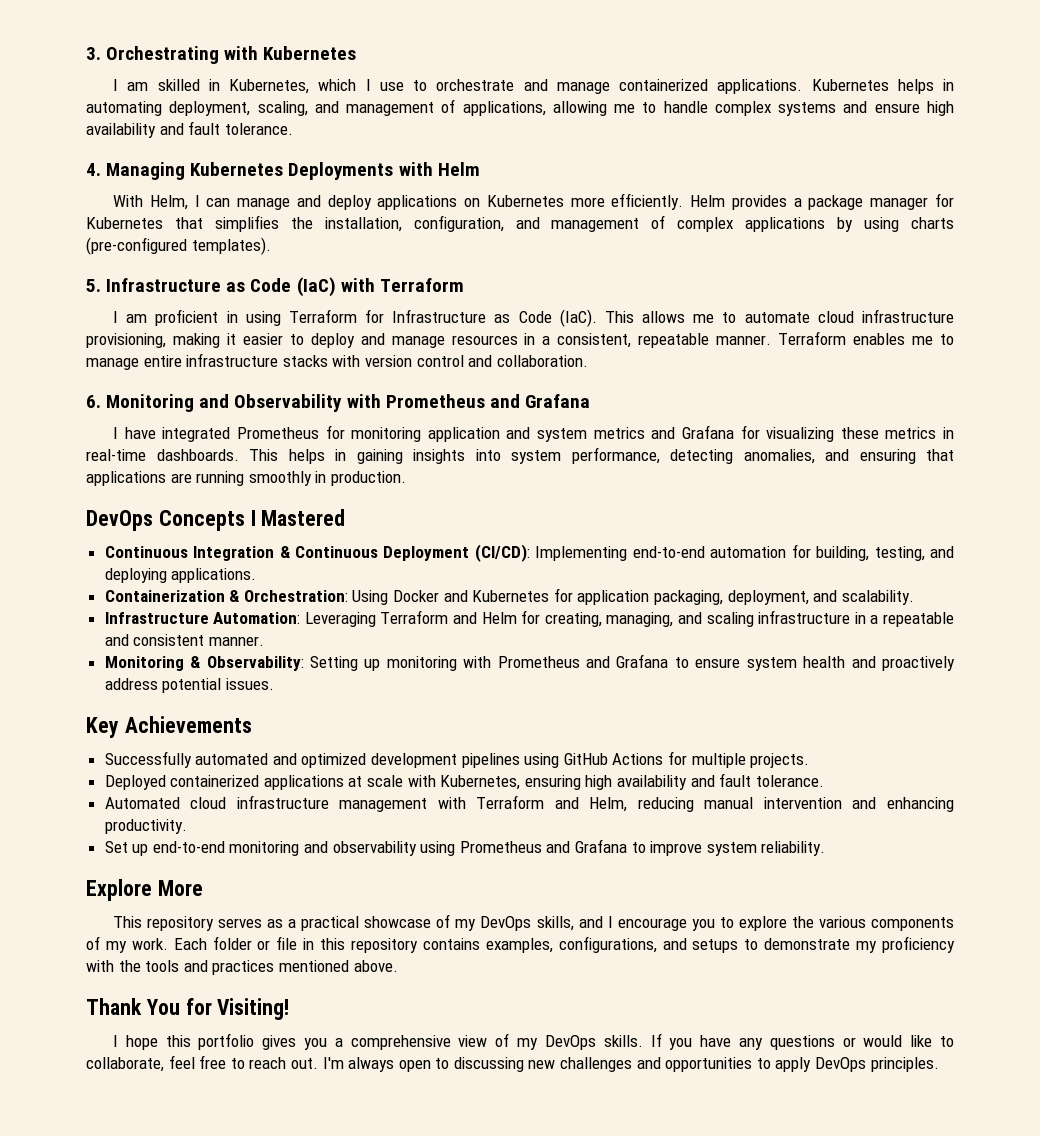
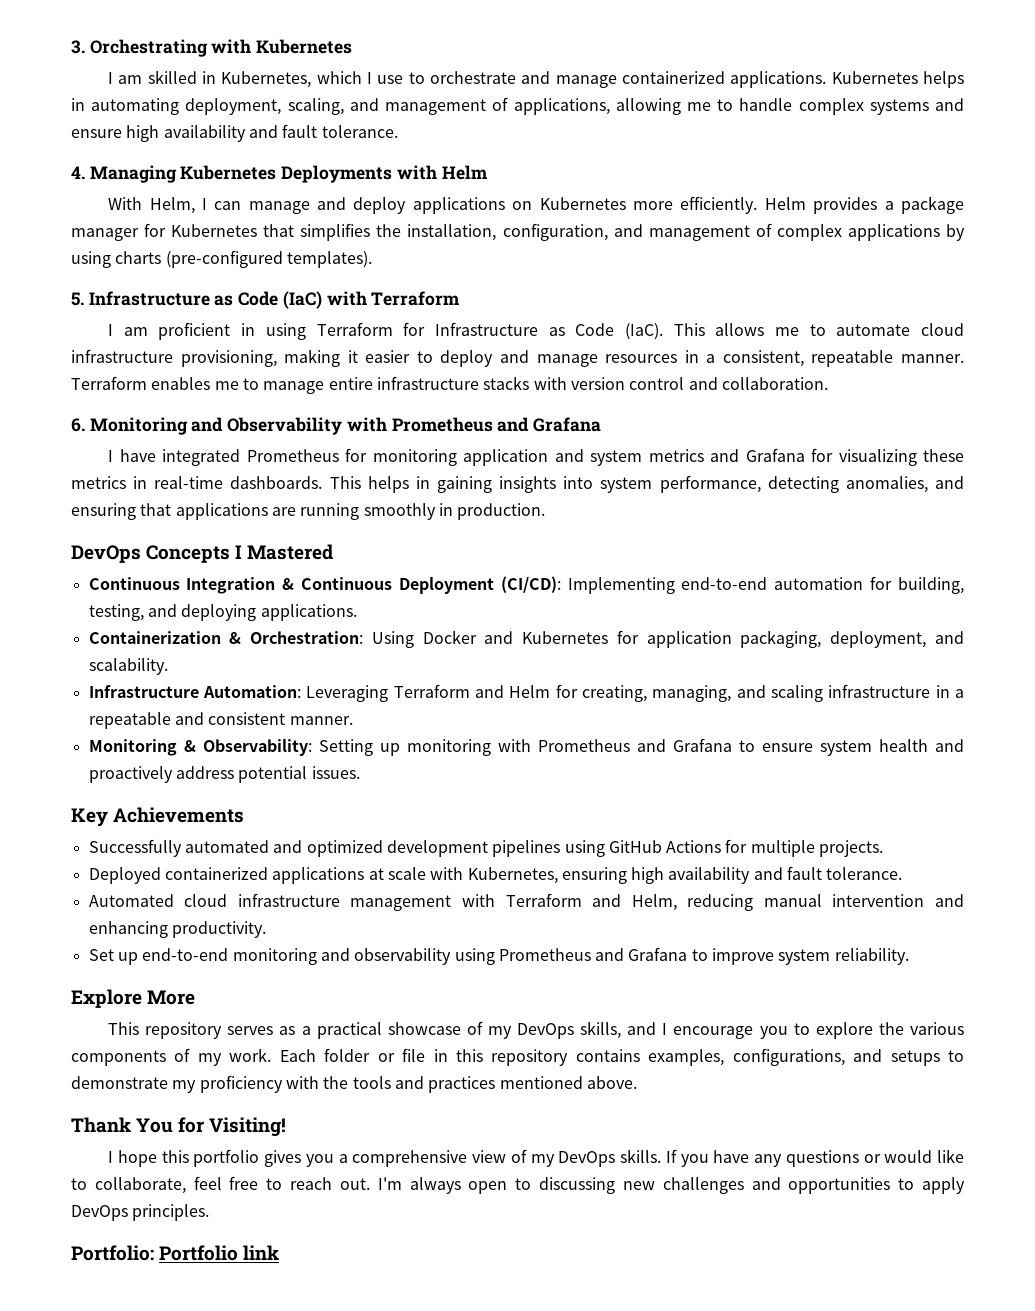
(939, 1064) none -> [71,1245,280,1261] // Portfolio: Portfolio link

